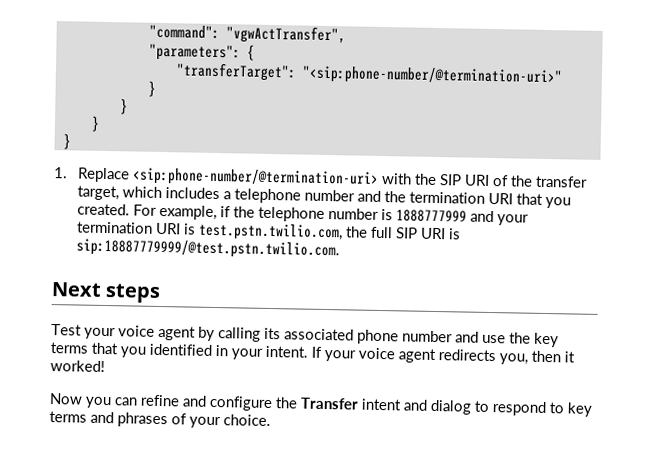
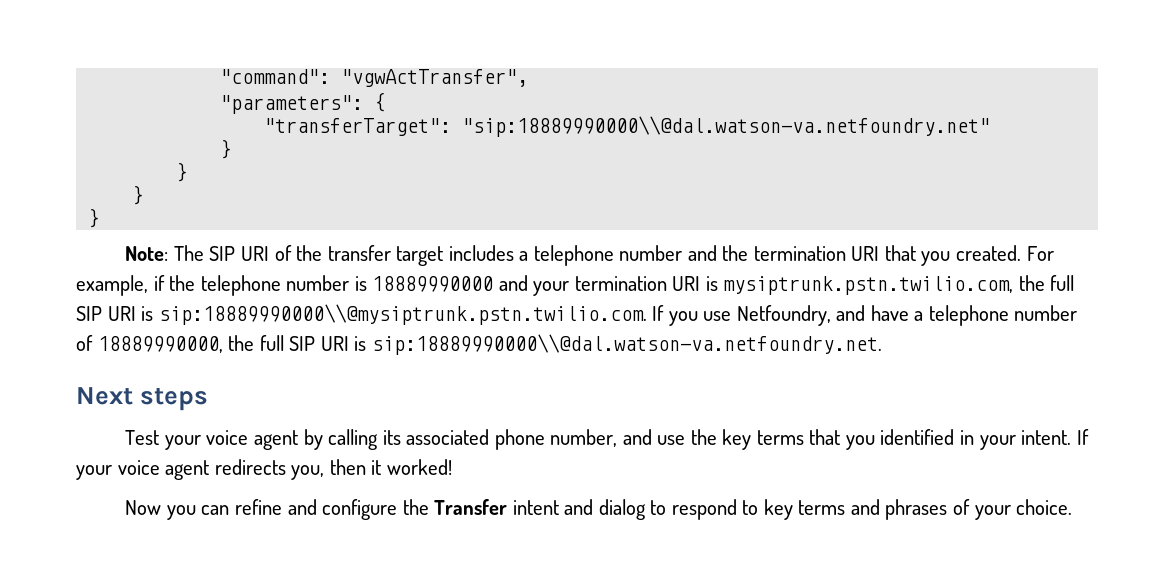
[301,65,563,87] "<sip:phone-number/@termination-uri>" -> [462,116,991,137] "sip:18889990000\\@dal.watson-va.netfoundry.net"
[53,167,438,188] 1. Replace <sip:phone-number/@termination-uri> with the -> [125,245,204,261] Note: The
[77,185,163,201] target, which -> [396,246,444,266] target
[396,209,468,223] 1888777999 -> [372,276,494,292] 18889990000
[198,222,462,242] [76,238,341,260] test.pstn.twilio.com, the full SIP URI is sip:18887779999/@test.pstn.twilio.com. -> [723,275,1075,295] [76,304,1078,326] [76,334,882,355] mysiptrunk.pstn.twilio.com, the full SIP URI is sip:18889990000\\@mysiptrunk.pstn.twilio.com. If you use Netfoundry, and have a telephone number of 18889990000, the full SIP URI is sip:18889990000\\@dal.watson-va.netfoundry.net.
[402,330,453,343] number -> [550,429,618,447] number,

